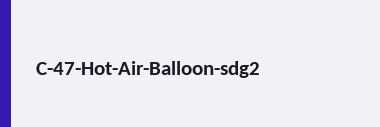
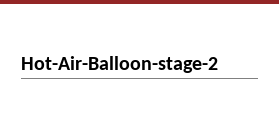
[36,61,260,78] C-47-Hot-Air-Balloon-sdg2 -> [21,56,218,73] Hot-Air-Balloon-stage-2

